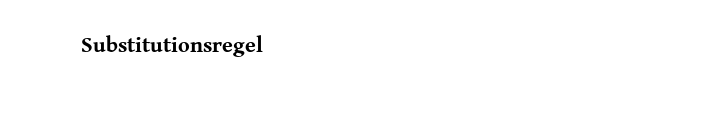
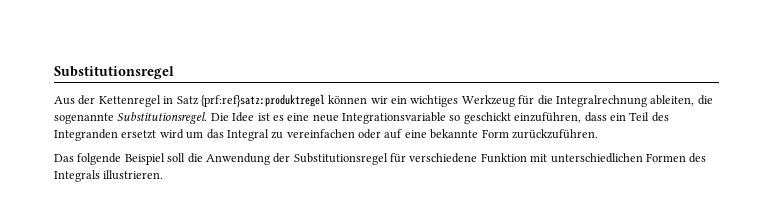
[81,35,263,57] Substitutionsregel -> [54,66,174,79] [54,94,713,107] [54,112,669,124] [54,129,598,141] [54,153,707,165] [54,170,164,182] Substitutionsregel // Aus der Kettenregel in Satz {prf:ref}satz:produktregel können wir ein wichtiges Werkzeug für die Integralrechnung ableiten, die sogenannte Substitutionsregel. Die Idee ist es eine neue Integrationsvariable so geschickt einzuführen, dass ein Teil des Integranden ersetzt wird um das Integral zu vereinfachen oder auf eine bekannte Form zurückzuführen. // Das folgende Beispiel soll die Anwendung der Substitutionsregel für verschiedene Funktion mit unterschiedlichen Formen des Integrals illustrieren.

